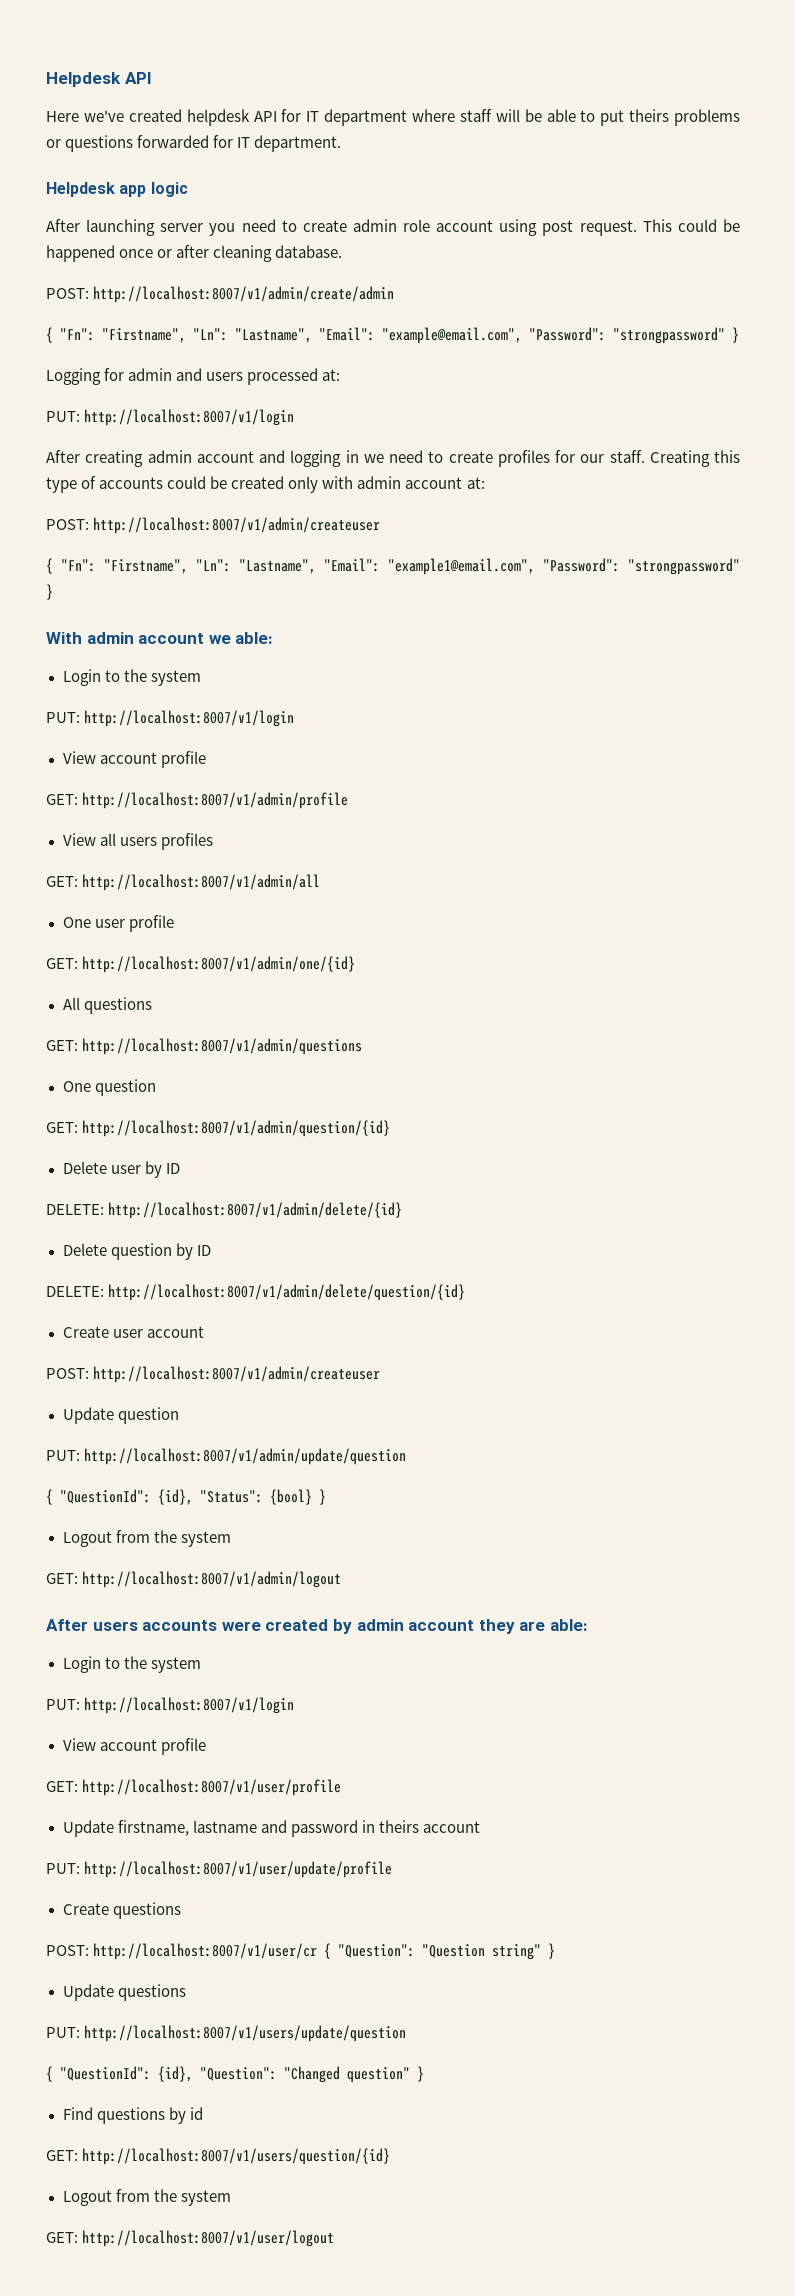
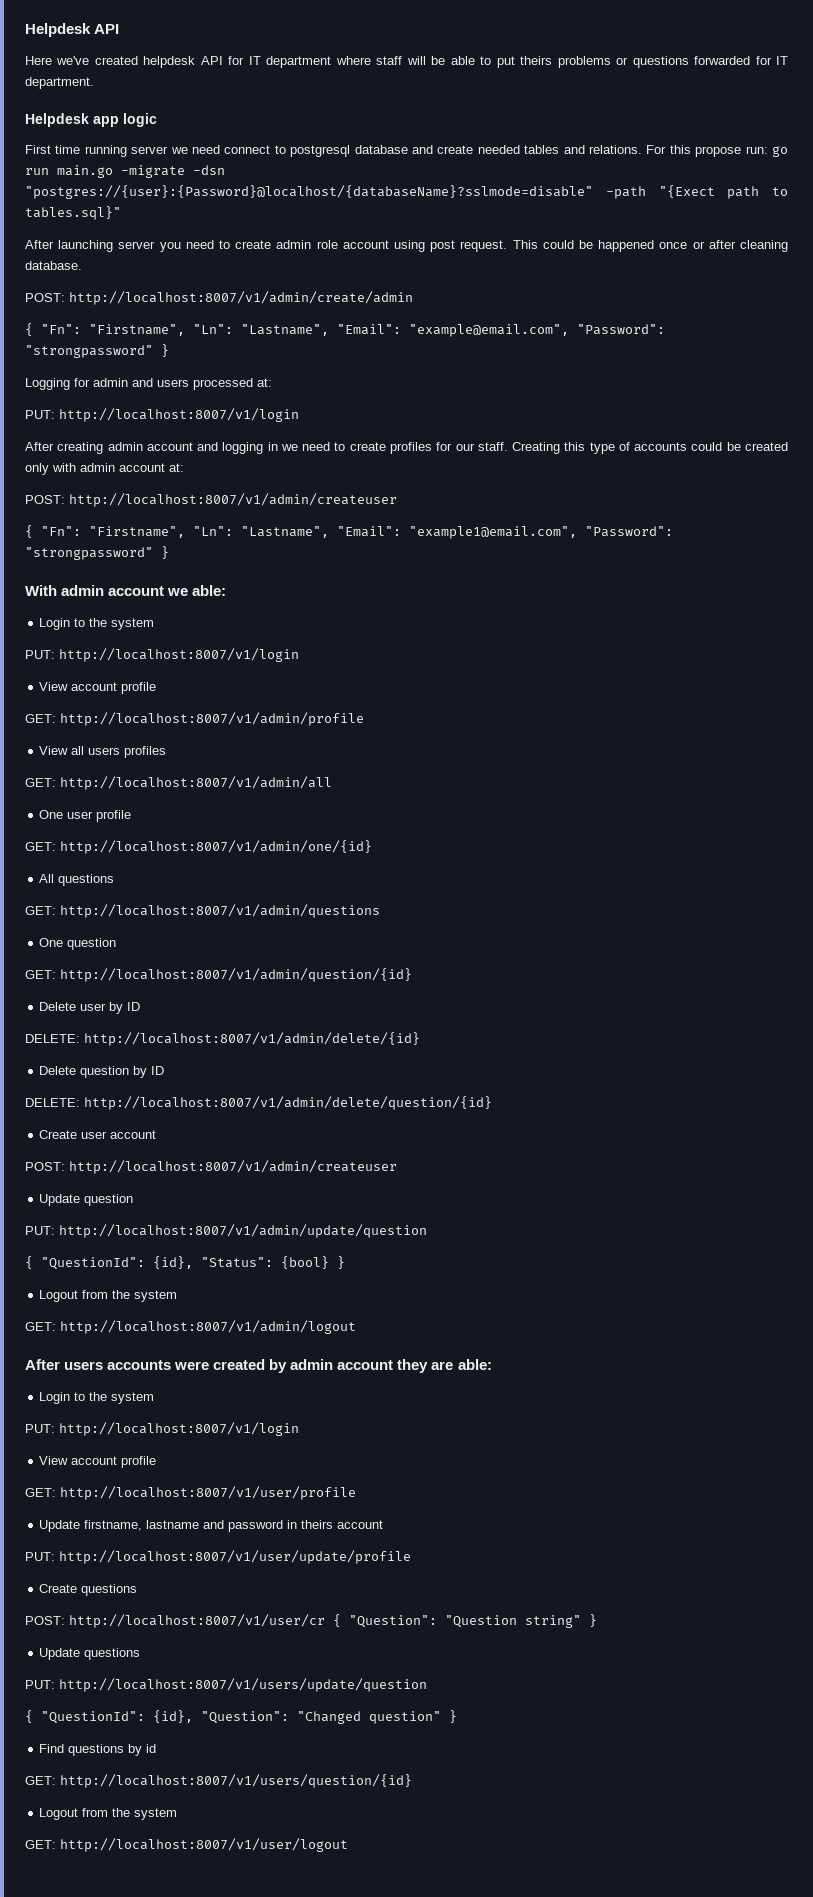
(188, 189) none -> [25,145,788,157] [25,165,225,178] [25,185,788,199] [25,206,121,220] // First time running server we need connect to postgresql database and create needed tables and relations. For this propose run: go run main.go -migrate -dsn "postgres://{user}:{Password}@localhost/{databaseName}?sslmode=disable" -path "{Exect path to tables.sql}"

